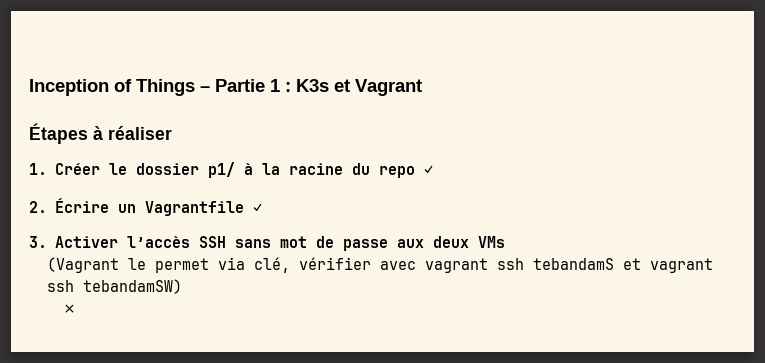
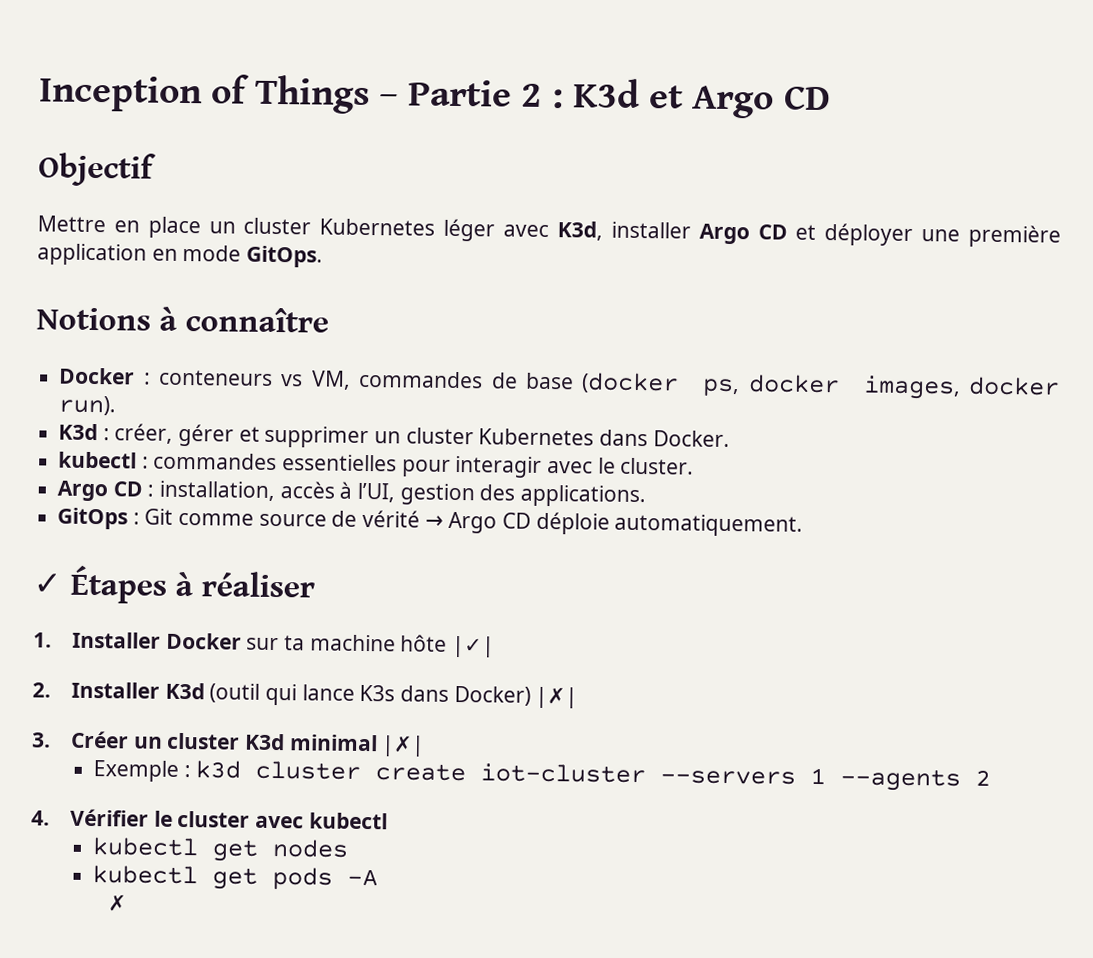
[270,79,422,96] [29,123,172,144] [29,162,433,178] [29,198,262,216] [29,236,505,251] [46,257,713,273] [46,279,182,294] 1 : K3s et Vagrant // Étapes à réaliser // 1. Créer le dossier p1/ à la racine du repo ✓ // 2. Écrire un Vagrantfile ✓ // 3. Activer l’accès SSH sans mot de passe aux deux VMs // (Vagrant le permet via clé, vérifier avec vagrant ssh tebandamS et vagrant ssh tebandamSW) -> [521,78,831,119] [38,152,156,187] [37,215,1061,248] [37,243,324,268] [36,306,329,333] [59,367,1060,400] [58,395,117,416] [58,423,730,449] [58,451,695,478] [57,480,647,508] [57,507,804,537] [33,564,315,604] [33,631,495,658] [32,681,579,709] [32,730,426,757] [92,760,992,792] [31,808,388,830] [91,837,349,862] [91,865,378,890] 2 : K3d et Argo CD // Objectif // Mettre en place un cluster Kubernetes léger avec K3d, installer Argo CD et déployer une première application en mode GitOps. // Notions à connaître // Docker : conteneurs vs VM, commandes de base (docker ps, docker images, docker run). // K3d : créer, gérer et supprimer un cluster Kubernetes dans Docker. // kubectl : commandes essentielles pour interagir avec le cluster. // Argo CD : installation, accès à l’UI, gestion des applications. // GitOps : Git comme source de vérité → Argo CD déploie automatiquement. // ✓ Étapes à réaliser // 1. Installer Docker sur ta machine hôte |✓| // 2. Installer K3d (outil qui lance K3s dans Docker) |✗| // 3. Créer un cluster K3d minimal |✗| // Exemple : k3d cluster create iot-cluster --servers 1 --agents 2 // 4. Vérifier le cluster avec kubectl // kubectl get nodes // kubectl get pods -A

